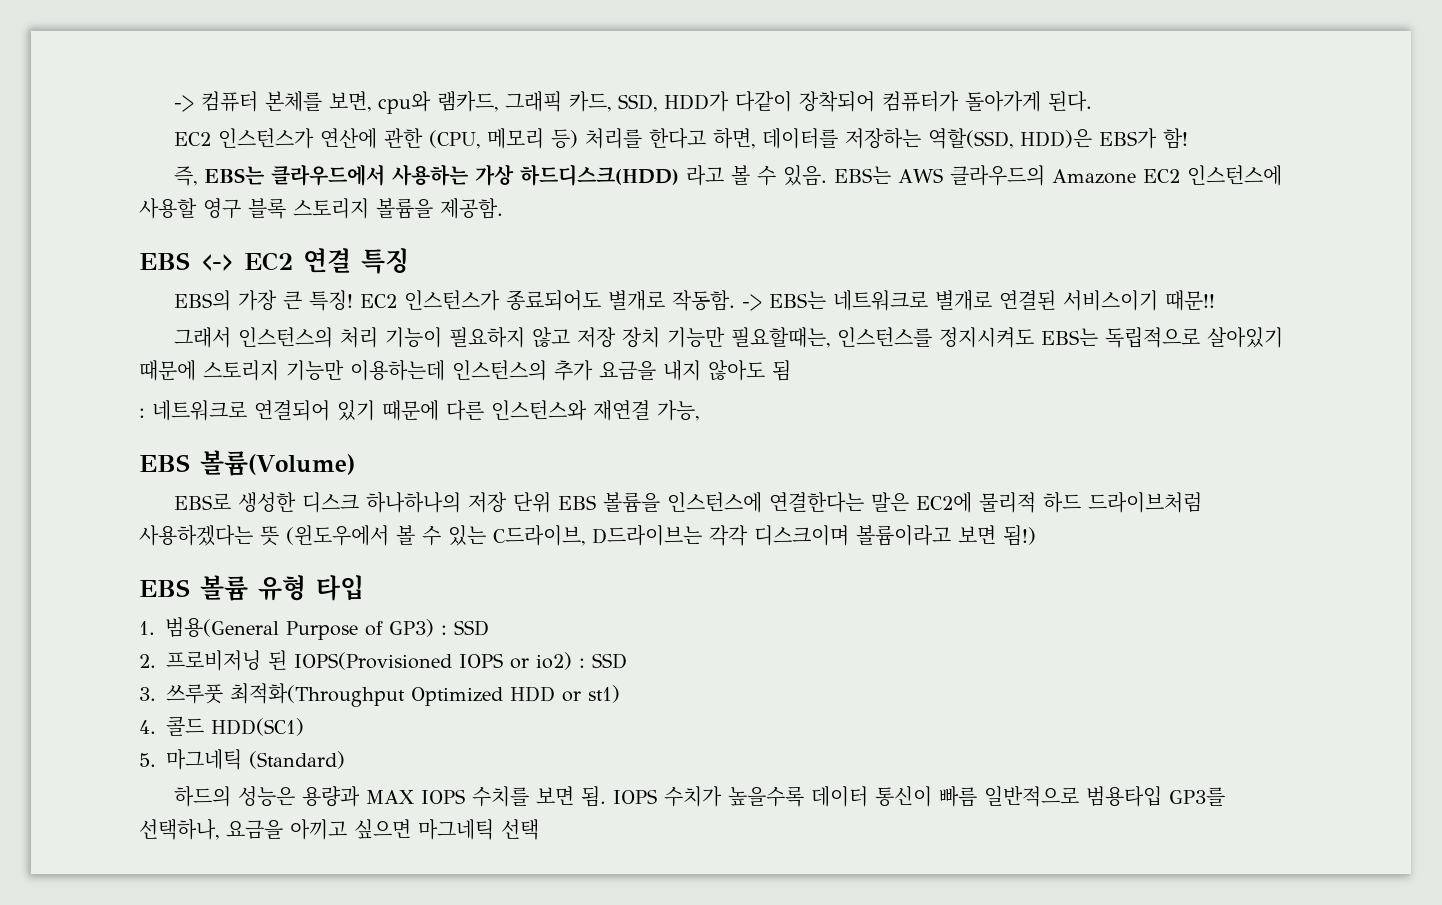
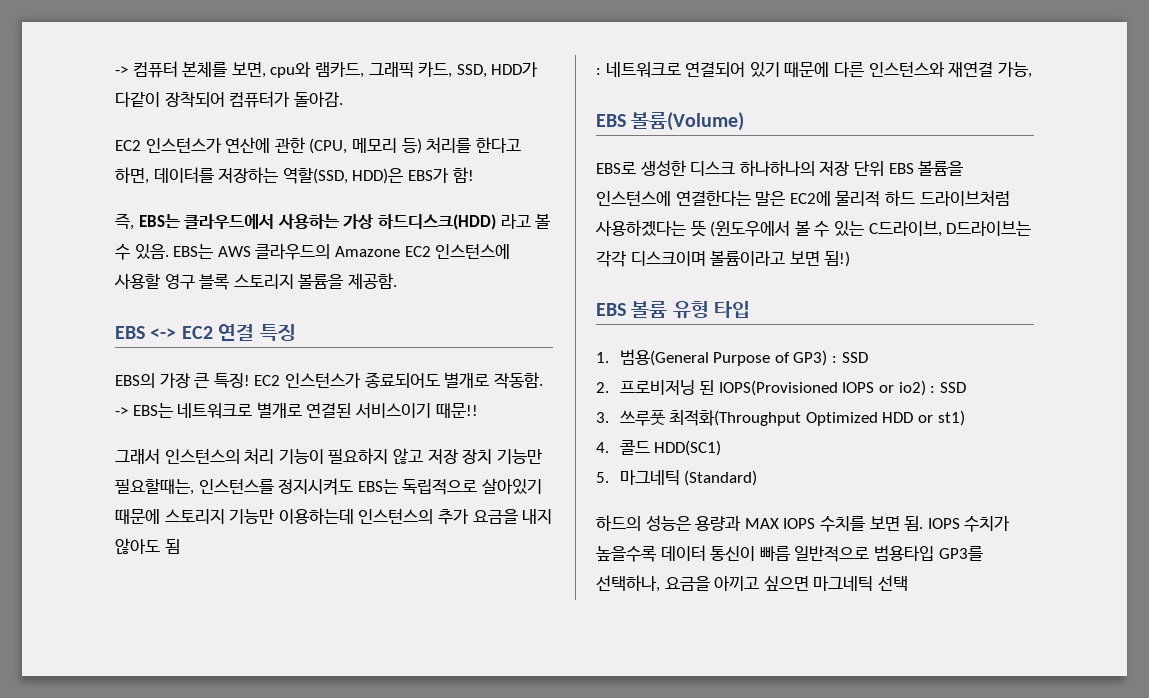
[964,91,1092,112] 돌아가게 된다. -> [293,92,343,107] 돌아감.

